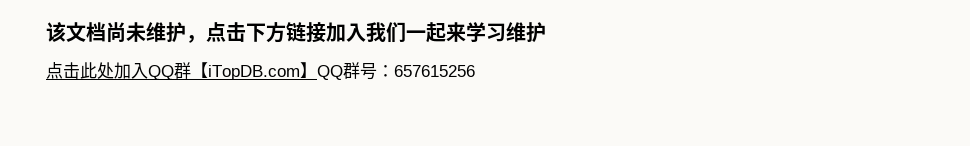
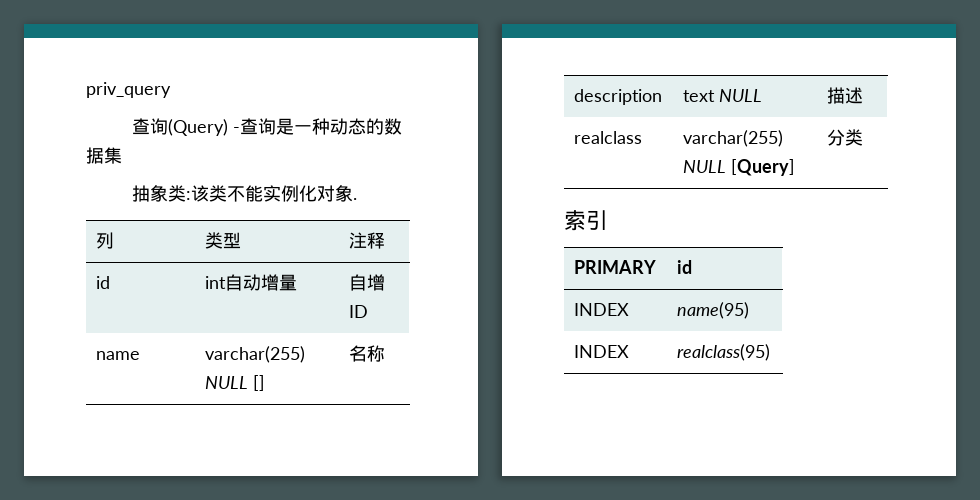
[46,22,546,43] [46,62,475,80] 该文档尚未维护，点击下方链接加入我们一起来学习维护 // 点击此处加入QQ群【iTopDB.com】QQ群号：657615256 -> [86,82,171,98] [131,118,402,136] [86,147,122,164] [131,185,357,202] [96,232,115,249] [205,232,242,249] [349,232,386,249] [96,276,111,289] [205,274,298,291] [349,274,386,291] [349,305,369,318] [96,351,141,360] [205,346,306,363] [205,375,266,391] [349,345,386,362] [574,89,663,105] [683,89,763,102] [827,87,864,104] [574,131,643,144] [683,130,784,147] [683,159,796,176] [827,129,864,146] [564,210,608,231] [574,260,657,274] [677,260,693,274] [574,303,630,316] [677,302,750,319] [574,345,630,358] [677,344,771,361] priv_query // 查询(Query) -查询是一种动态的数据集 // 抽象类:该类不能实例化对象. // 列 | 类型 | 注释 // id | int自动增量 | 自增ID // name | varchar(255) NULL [] | 名称 // description | text NULL | 描述 // realclass | varchar(255) NULL [Query] | 分类 // 索引 // PRIMARY | id // INDEX | name(95) // INDEX | realclass(95)

